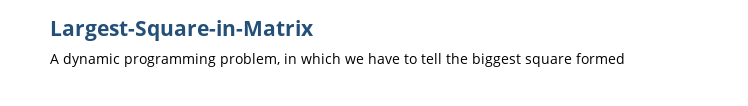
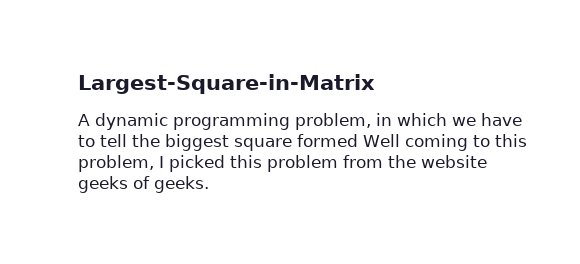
(625, 58) none -> [363,134,527,151] [78,155,487,172] [78,176,209,193] Well coming to this problem, I picked this problem from the website geeks of geeks.

